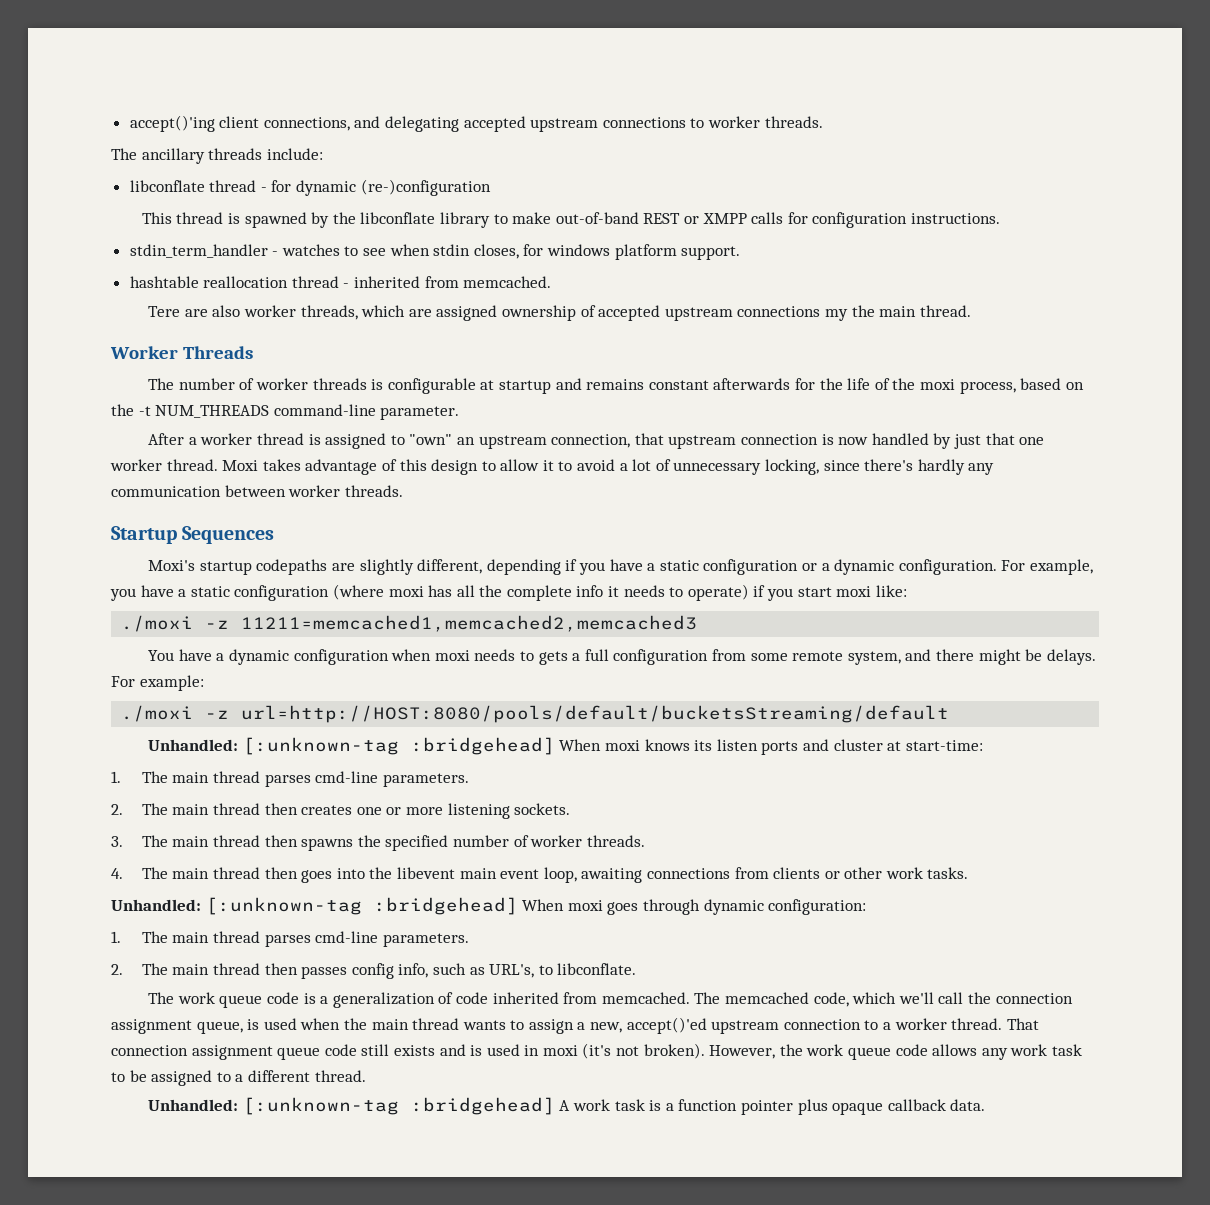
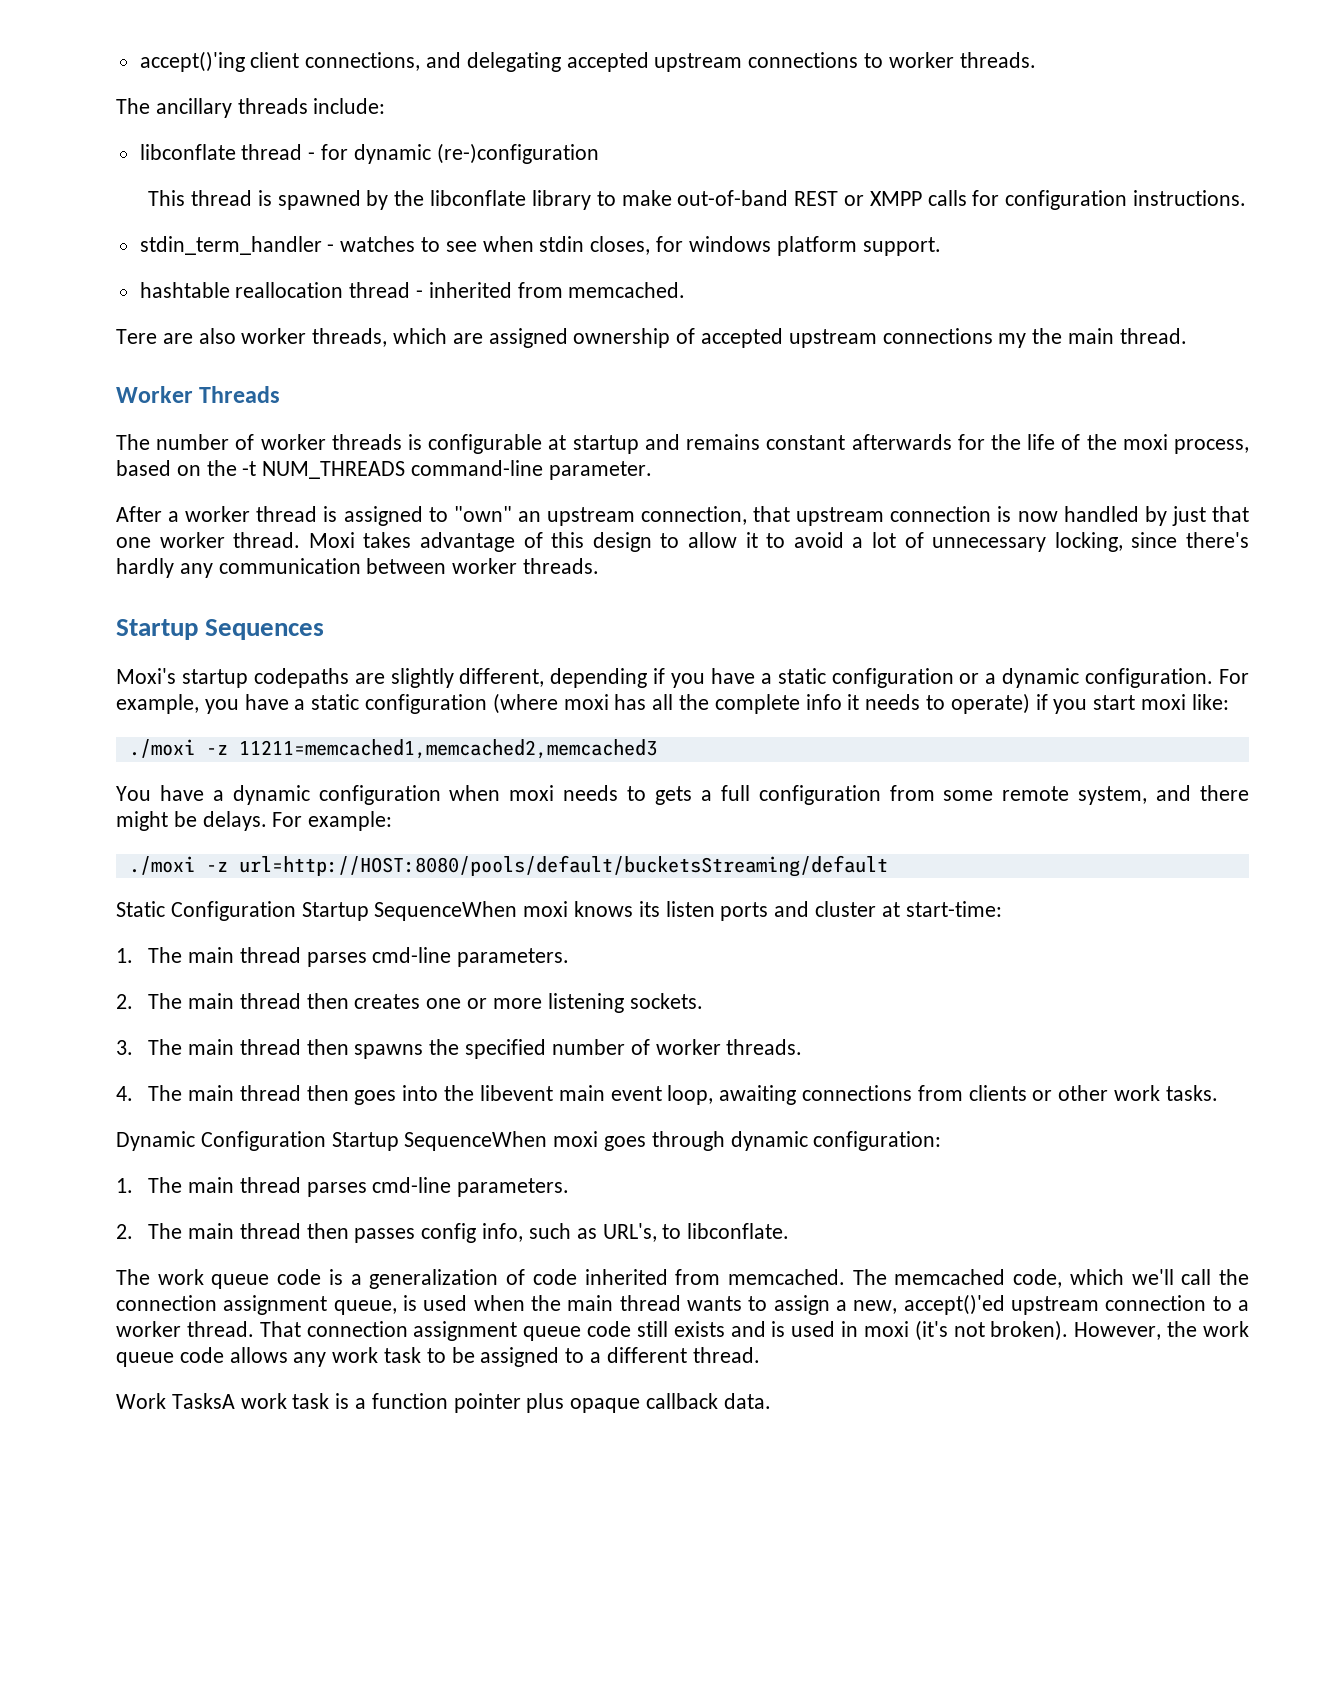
[148,737,602,755] Unhandled: [:unknown-tag :bridgehead] When -> [116,901,518,921] Static Configuration Startup SequenceWhen
[111,897,565,915] Unhandled: [:unknown-tag :bridgehead] When -> [116,1131,548,1151] Dynamic Configuration Startup SequenceWhen
[148,1097,571,1115] Unhandled: [:unknown-tag :bridgehead] A -> [116,1393,235,1409] Work TasksA

